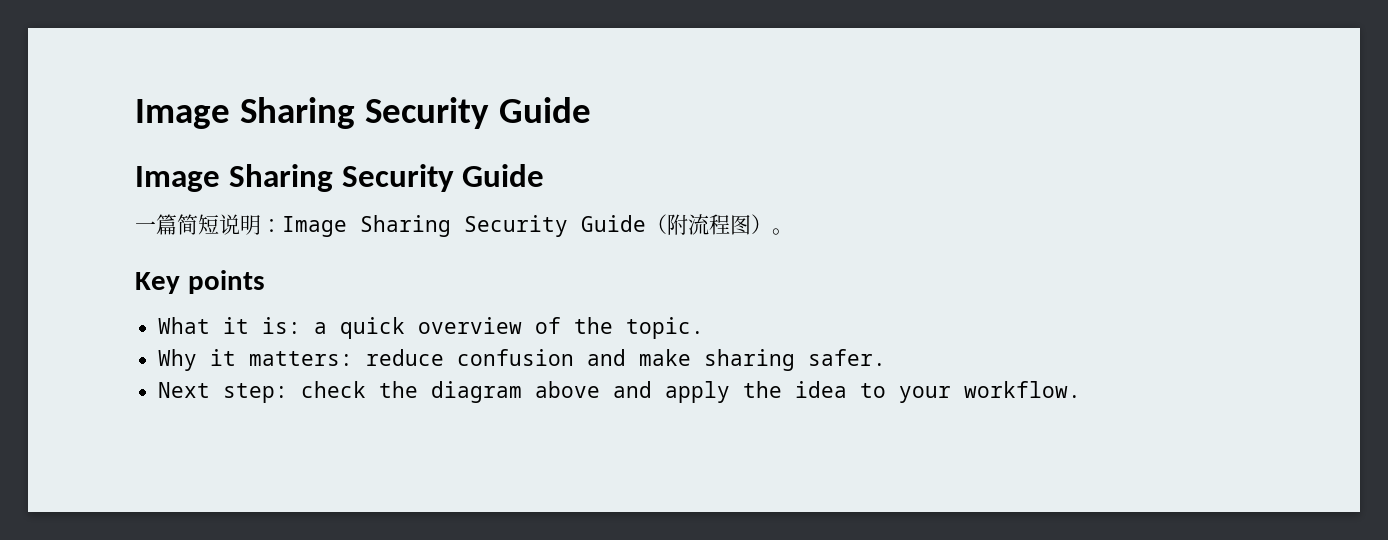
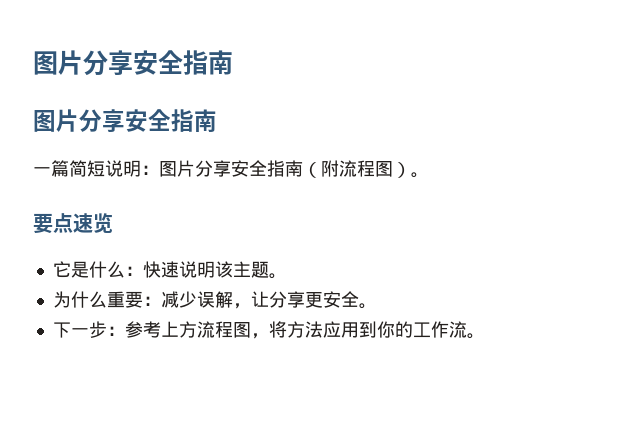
[135,97,591,129] [135,164,545,192] Image Sharing Security Guide // Image Sharing Security Guide -> [33,50,233,76] [33,109,217,132] 图片分享安全指南 // 图片分享安全指南
[282,215,646,237] Image Sharing Security Guide -> [159,160,303,177] 图片分享安全指南
[135,270,265,294] [158,317,705,339] [158,349,887,371] [158,381,1082,403] Key points // What it is: a quick overview of the topic. // Why it matters: reduce confusion and make sharing safer. // Next step: check the diagram above and apply the idea to your workflow. -> [33,213,113,234] [52,261,287,279] [52,291,377,309] [52,321,485,339] 要点速览 // 它是什么：快速说明该主题。 // 为什么重要：减少误解，让分享更安全。 // 下一步：参考上方流程图，将方法应用到你的工作流。

